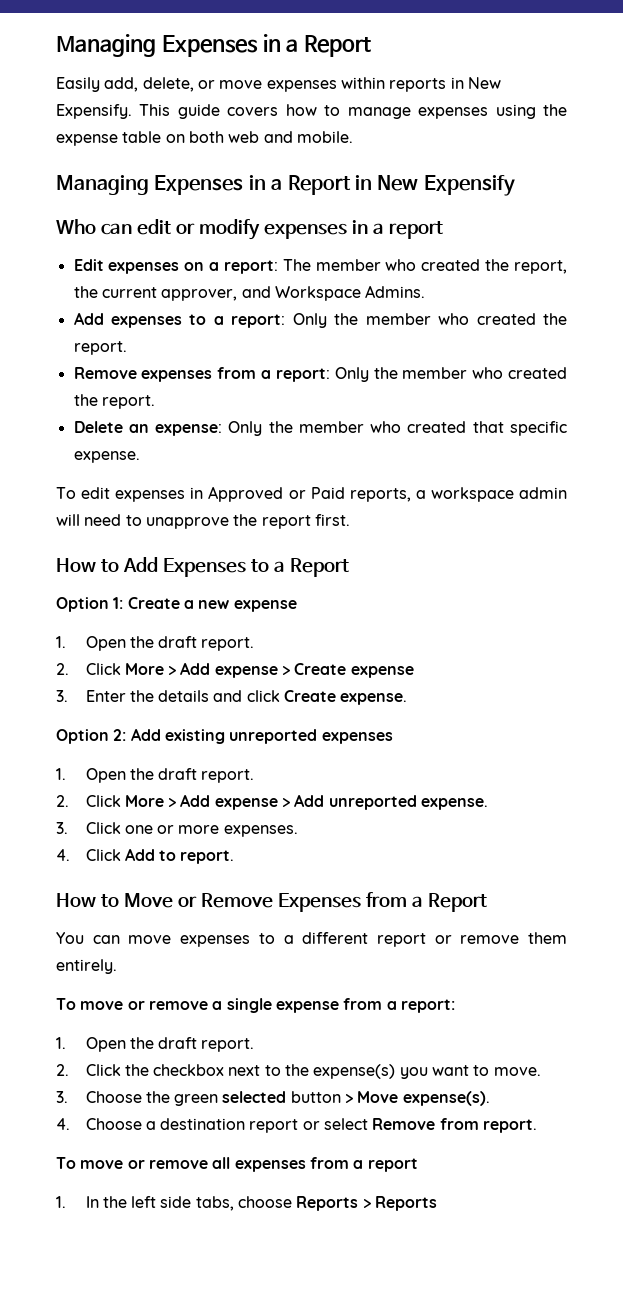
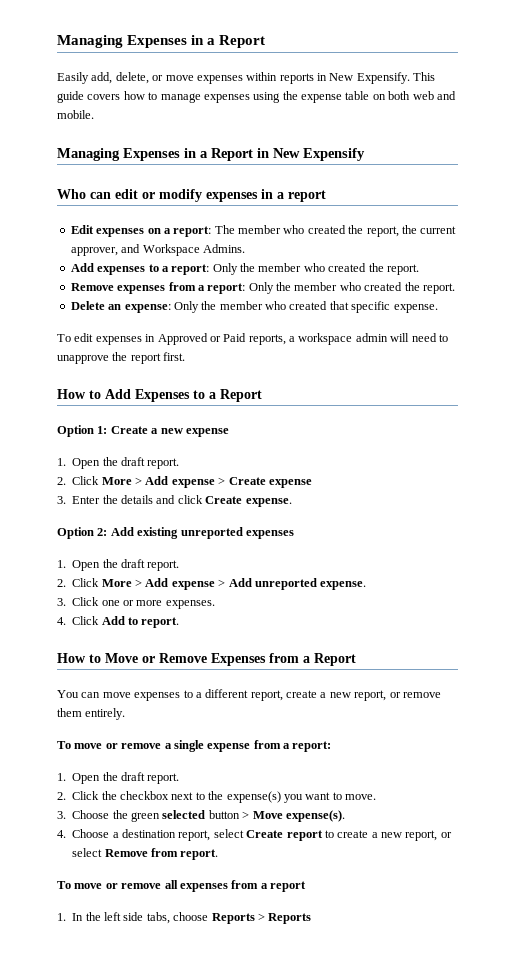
[376,933,426,947] report -> [250,690,387,701] report, create a new report,
[249,1119,299,1133] report -> [178,829,438,841] report, select Create report to create a new report,

